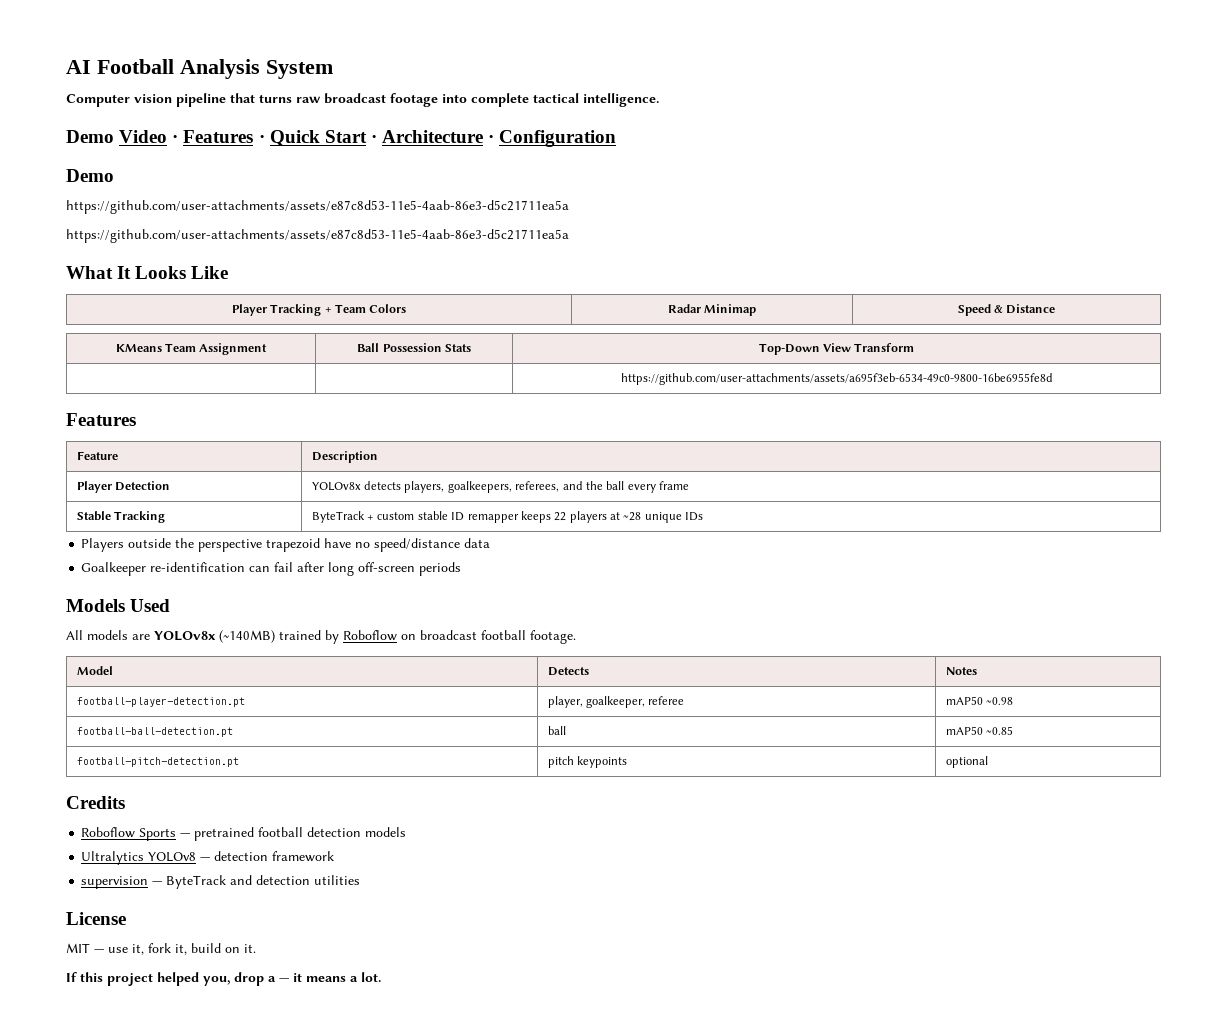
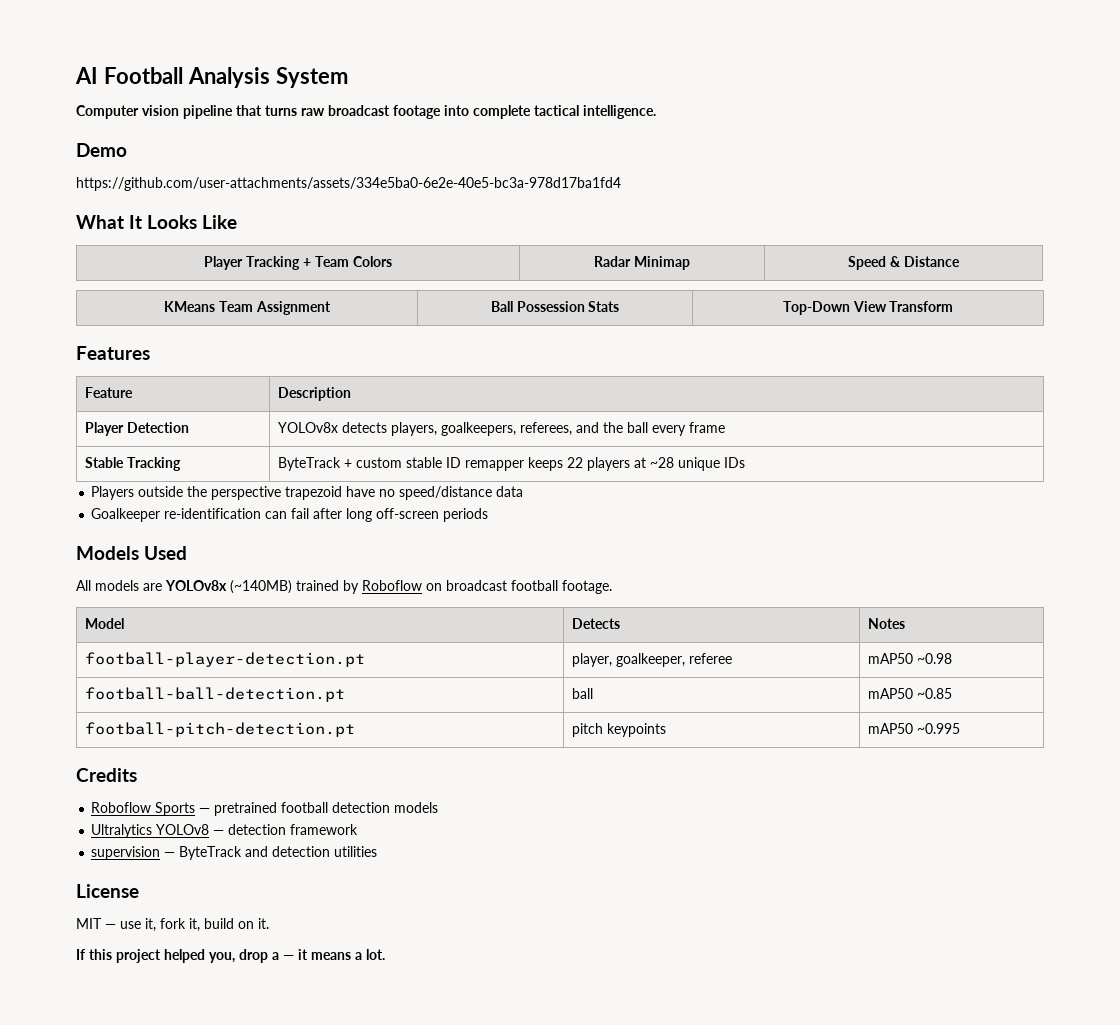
[119,130,617,147] [66,169,114,182] [66,200,569,214] [66,229,569,243] Video · Features · Quick Start · Architecture · Configuration // Demo // https://github.com/user-attachments/assets/e87c8d53-11e5-4aab-86e3-d5c21711ea5a // https://github.com/user-attachments/assets/e87c8d53-11e5-4aab-86e3-d5c21711ea5a -> [76,177,621,191] // https://github.com/user-attachments/assets/334e5ba0-6e2e-40e5-bc3a-978d17ba1fd4
[620,373,1053,385] // | | https://github.com/user-attachments/assets/a695f3eb-6534-49c0-9800-16be6955fe8d -> (954, 306) none
[945,756,988,768] optional -> [868,723,961,734] mAP50 ~0.995

